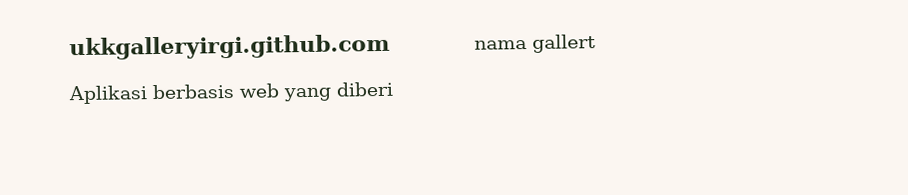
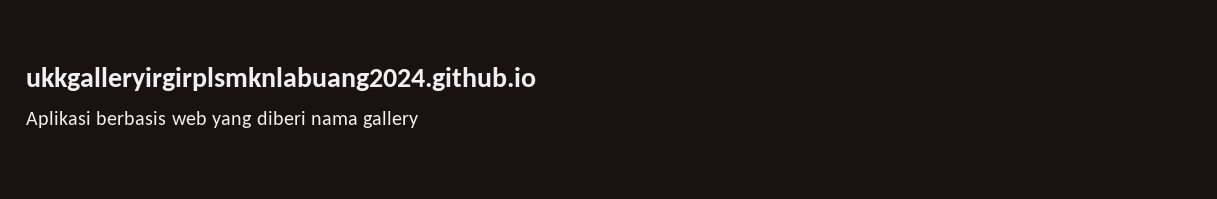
[69,33,390,61] ukkgalleryirgi.github.com -> [26,67,536,91] ukkgalleryirgirplsmknlabuang2024.github.io
[532,34,596,53] gallert -> [363,111,419,128] gallery

